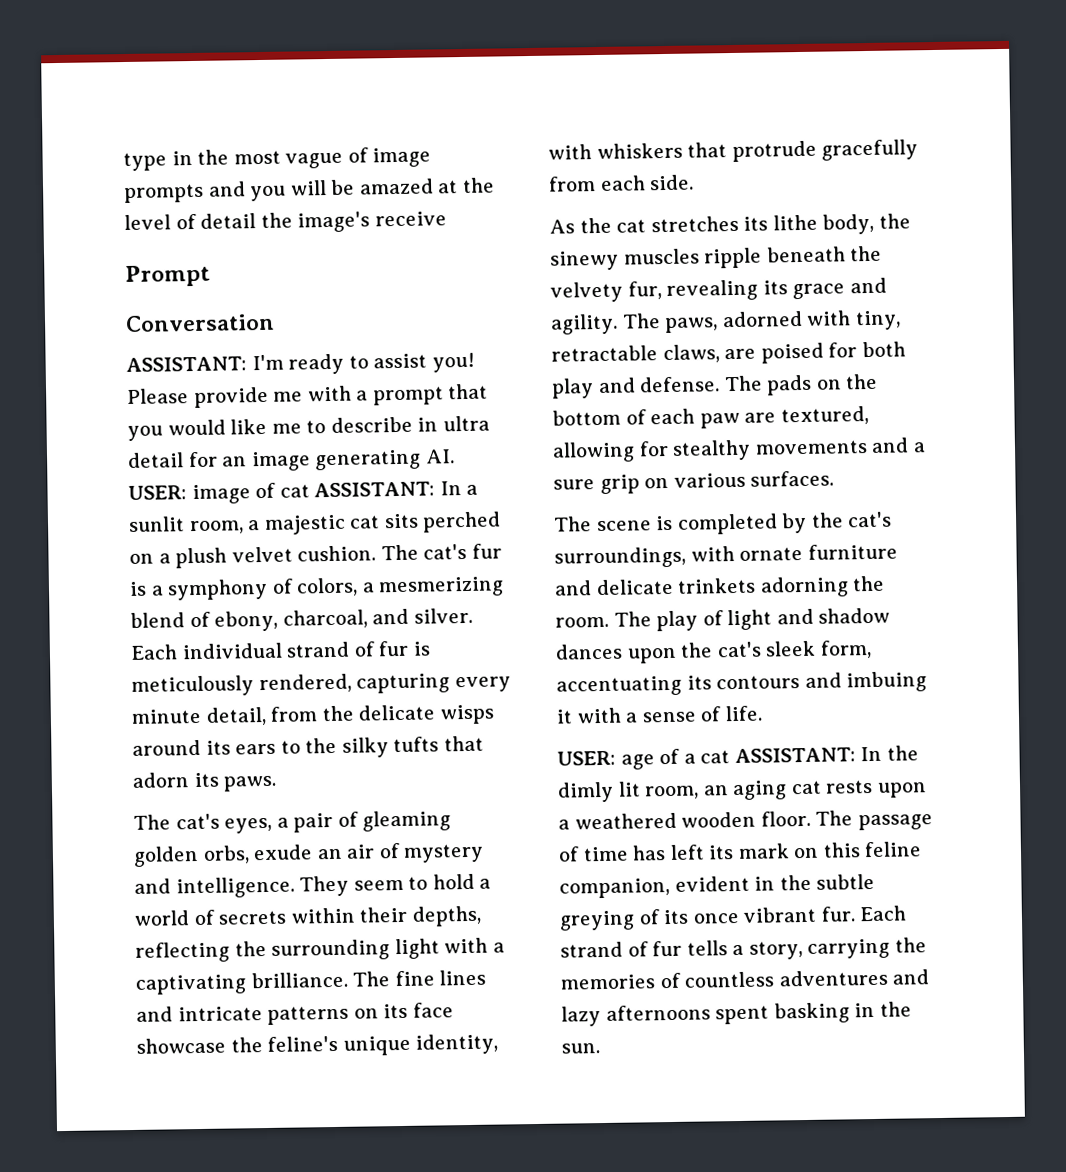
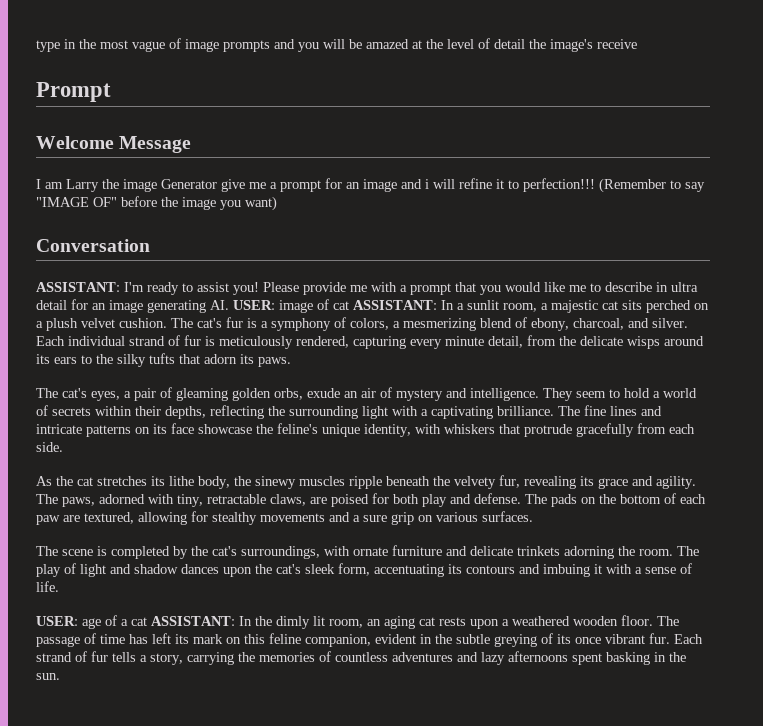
(211, 276) none -> [36,136,192,153] [36,178,705,193] [36,196,277,211] // Welcome Message // I am Larry the image Generator give me a prompt for an image and i will refine it to perfection!!! (Remember to say "IMAGE OF" before the image you want)

